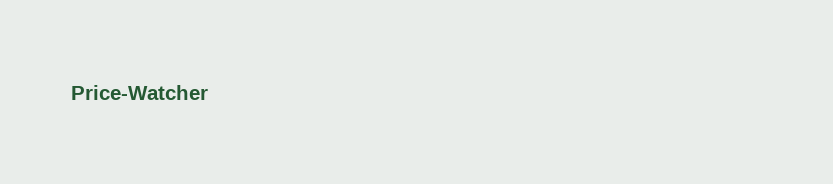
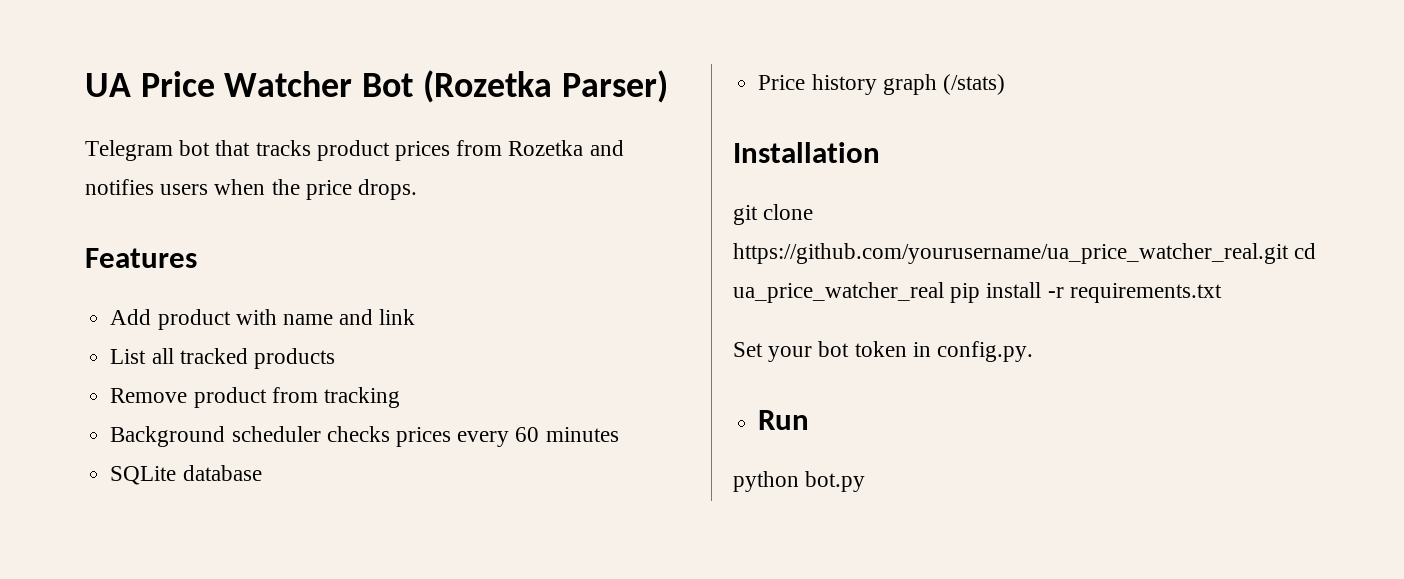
[71,85,208,100] Price-Watcher -> [85,70,668,103] [85,140,624,161] [85,179,418,200] [85,248,197,268] [110,309,416,330] [110,348,335,369] [110,387,400,408] [110,426,619,447] [110,465,262,485] [758,74,1005,95] [733,142,880,163] [733,204,814,225] [733,243,1317,264] [733,282,1222,303] [733,341,1034,362] [758,410,810,430] [733,471,866,492] UA Price Watcher Bot (Rozetka Parser) // Telegram bot that tracks product prices from Rozetka and notifies users when the price drops. // Features // Add product with name and link // List all tracked products // Remove product from tracking // Background scheduler checks prices every 60 minutes // SQLite database // Price history graph (/stats) // Installation // git clone https://github.com/yourusername/ua_price_watcher_real.git cd ua_price_watcher_real pip install -r requirements.txt // Set your bot token in config.py. // Run // python bot.py

